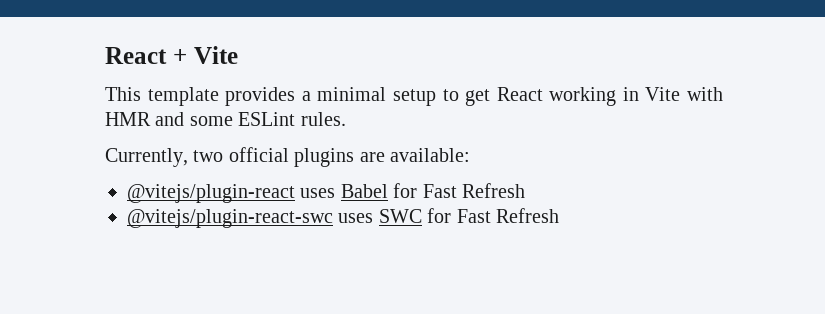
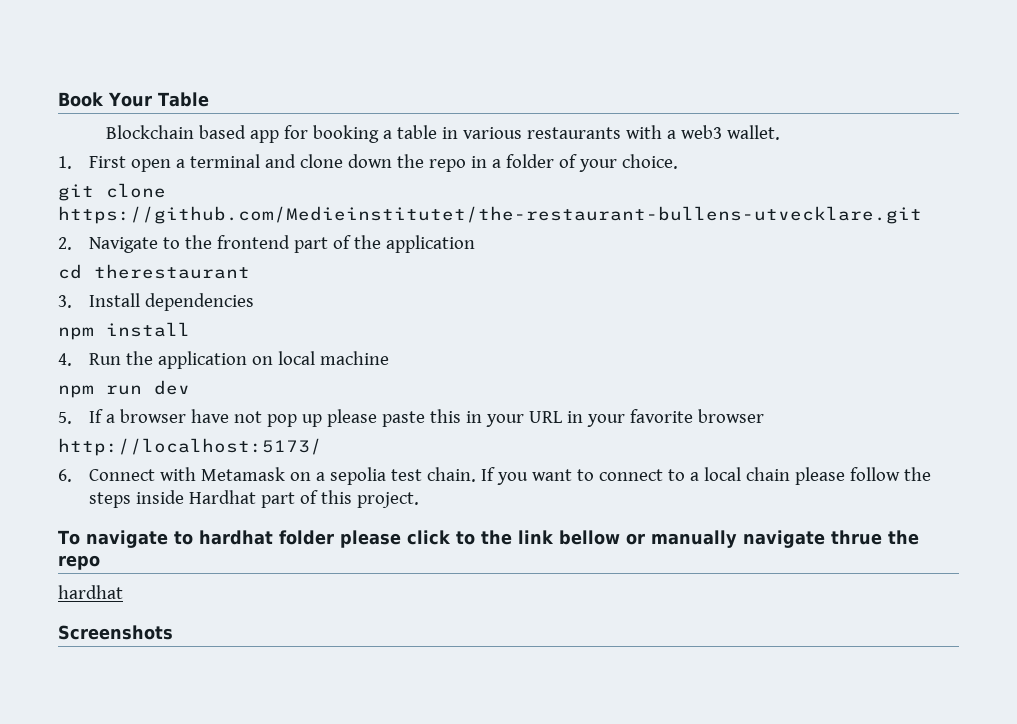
[105,46,238,64] [105,87,723,106] [105,112,346,126] [105,147,470,167] [127,183,525,203] [127,208,559,228] React + Vite // This template provides a minimal setup to get React working in Vite with HMR and some ESLint rules. // Currently, two official plugins are available: // @vitejs/plugin-react uses Babel for Fast Refresh // @vitejs/plugin-react-swc uses SWC for Fast Refresh -> [58,92,209,107] [105,125,780,143] [58,154,679,172] [58,183,166,201] [58,206,922,224] [58,235,476,253] [58,264,250,279] [58,293,255,311] [58,322,190,340] [58,351,390,369] [58,380,190,398] [58,409,765,427] [58,438,322,456] [58,467,932,485] [89,490,420,508] [58,530,919,548] [58,555,100,570] [58,585,123,599] [58,625,173,640] Book Your Table // Blockchain based app for booking a table in various restaurants with a web3 wallet. // 1. First open a terminal and clone down the repo in a folder of your choice. // git clone https://github.com/Medieinstitutet/the-restaurant-bullens-utvecklare.git // 2. Navigate to the frontend part of the application // cd therestaurant // 3. Install dependencies // npm install // 4. Run the application on local machine // npm run dev // 5. If a browser have not pop up please paste this in your URL in your favorite browser // http://localhost:5173/ // 6. Connect with Metamask on a sepolia test chain. If you want to connect to a local chain please follow the steps inside Hardhat part of this project. // To navigate to hardhat folder please click to the link bellow or manually navigate thrue the repo // hardhat // Screenshots

